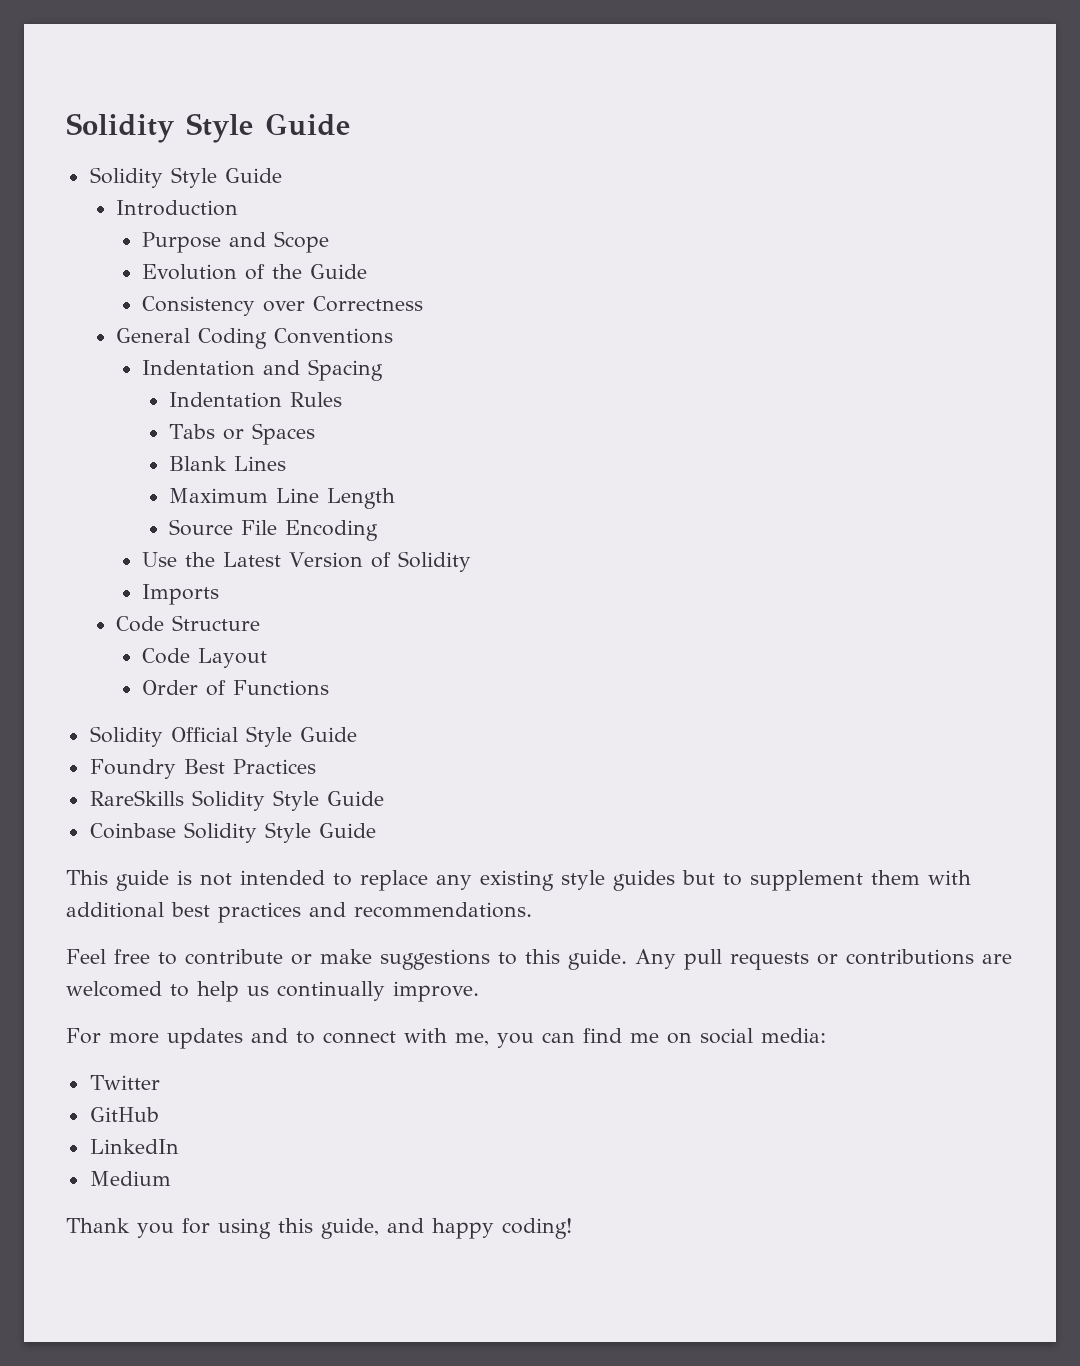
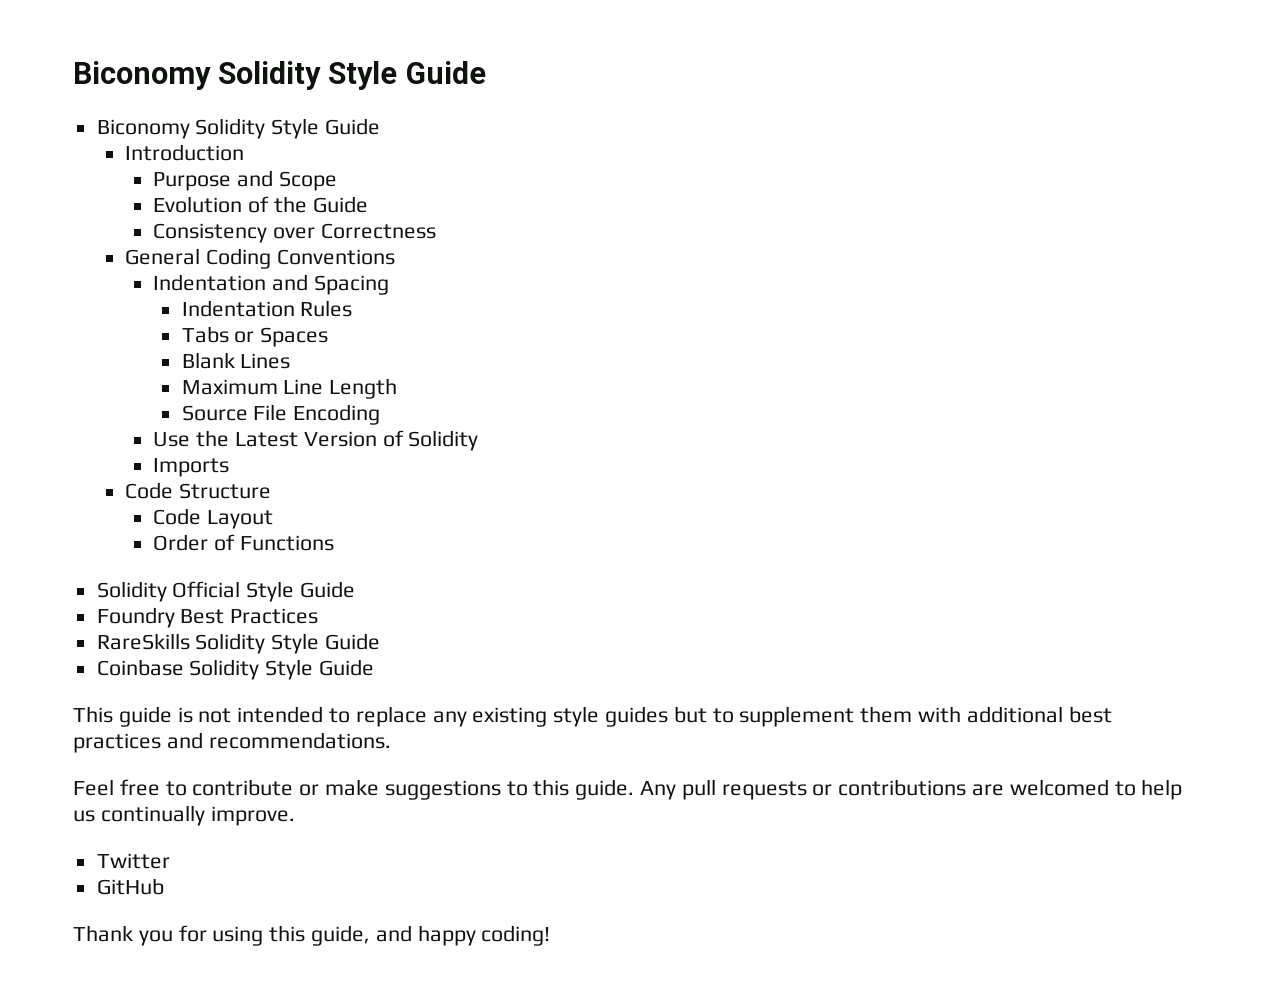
[66,113,350,143] Solidity Style Guide // -> [73,61,486,90] [96,119,190,139] Biconomy Solidity Style Guide // Biconomy
[66,1028,826,1049] // For more updates and to connect with me, you can find me on social media: -> (295, 816) none
[89,1139,179,1154] [89,1171,171,1186] // LinkedIn // Medium -> (164, 886) none

